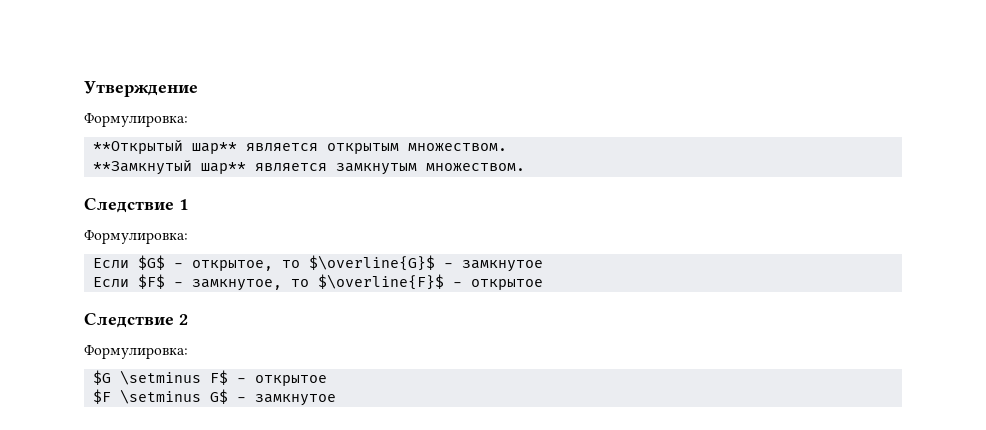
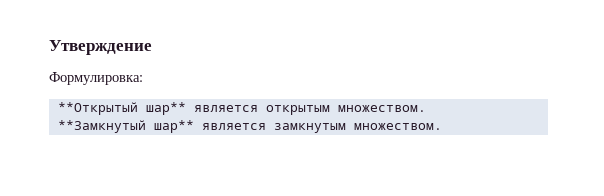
[84,198,188,213] [84,230,188,244] [93,255,544,272] [93,274,544,291] [84,313,188,328] [84,345,188,359] [93,370,328,386] [93,389,337,406] // Следствие 1 // Формулировка: // Если $G$ - открытое, то $\overline{G}$ - замкнутое // Если $F$ - замкнутое, то $\overline{F}$ - открытое // Следствие 2 // Формулировка: // $G \setminus F$ - открытое // $F \setminus G$ - замкнутое -> (442, 126) none

